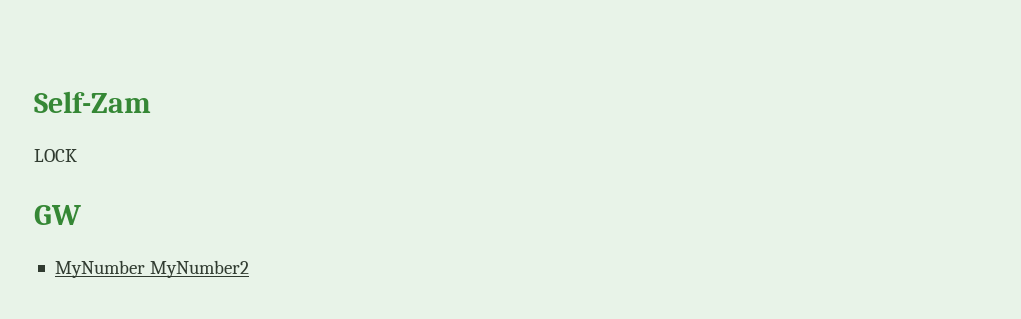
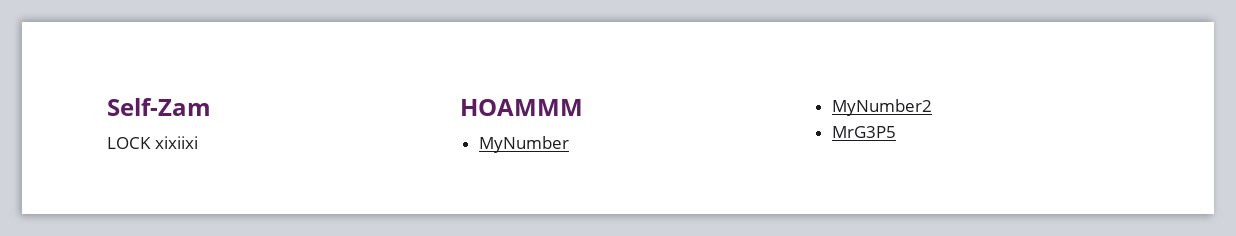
[34,205,81,225] // GW -> [154,136,198,149] [460,99,583,116] xixiixi // HOAMMM
(145, 269) none -> (569, 144) //
(250, 269) none -> [831,126,896,138] // MrG3P5

